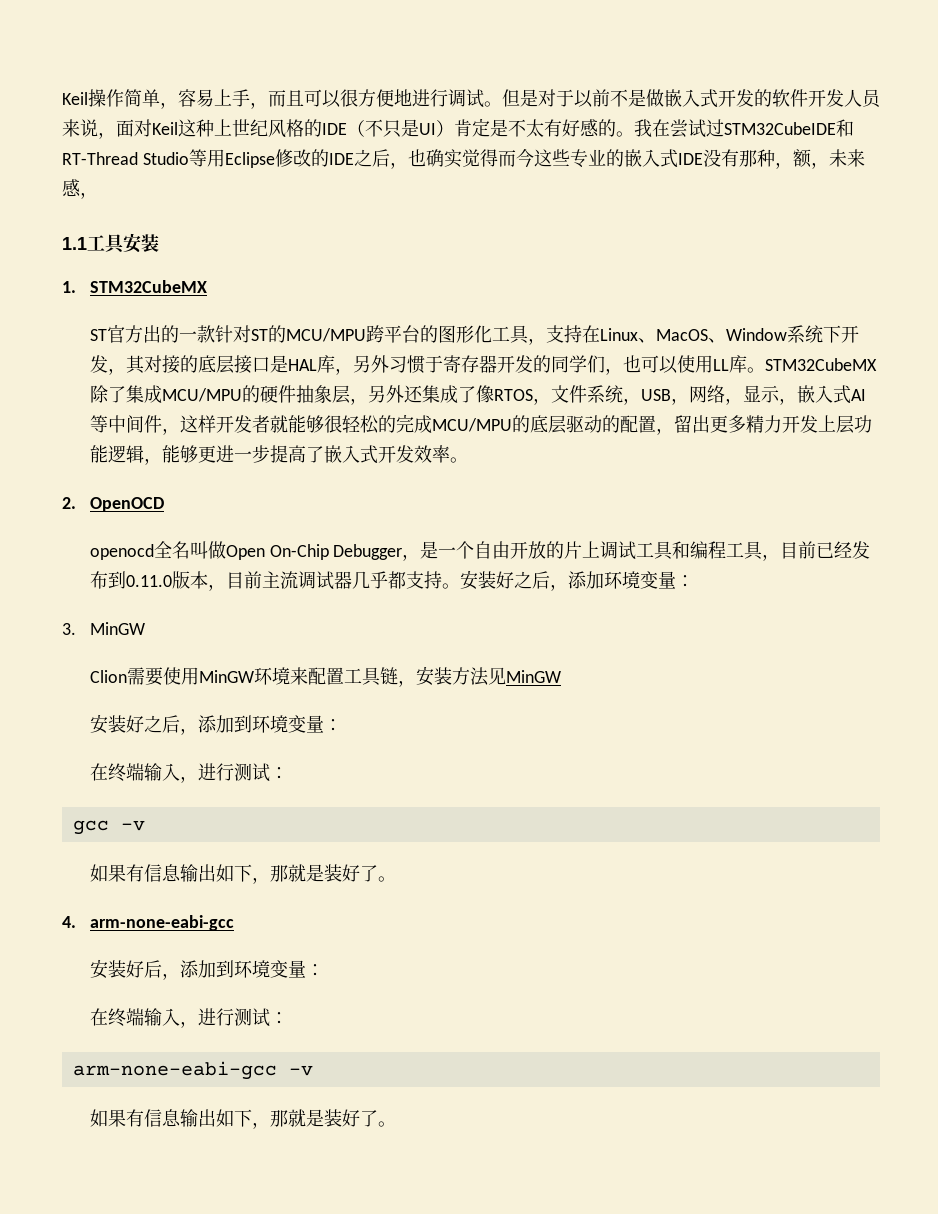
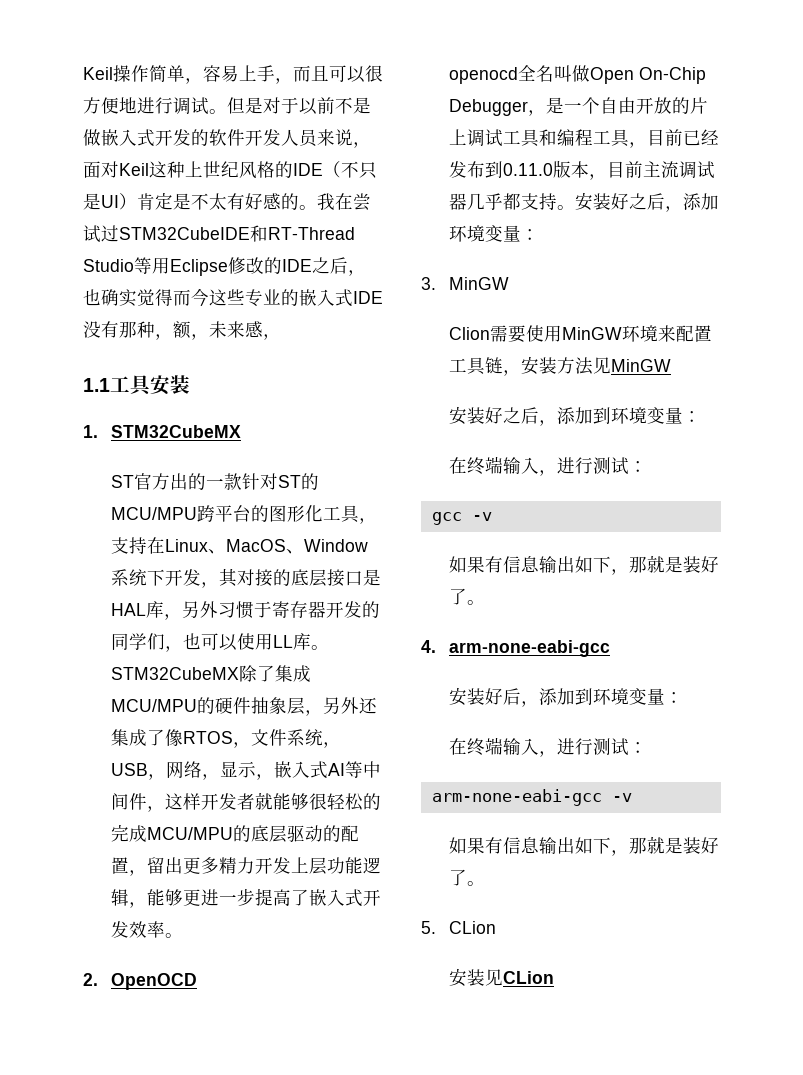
(396, 1124) none -> [421,921,496,934] [448,968,554,987] // 5. CLion // 安装见CLion

